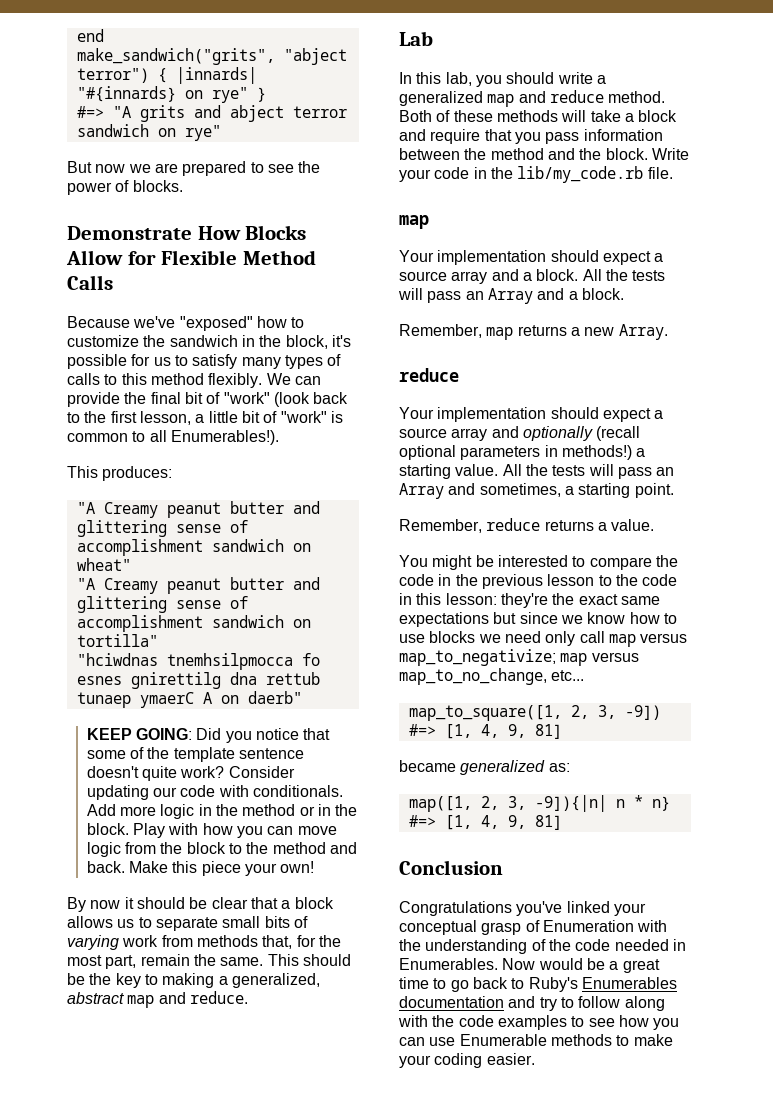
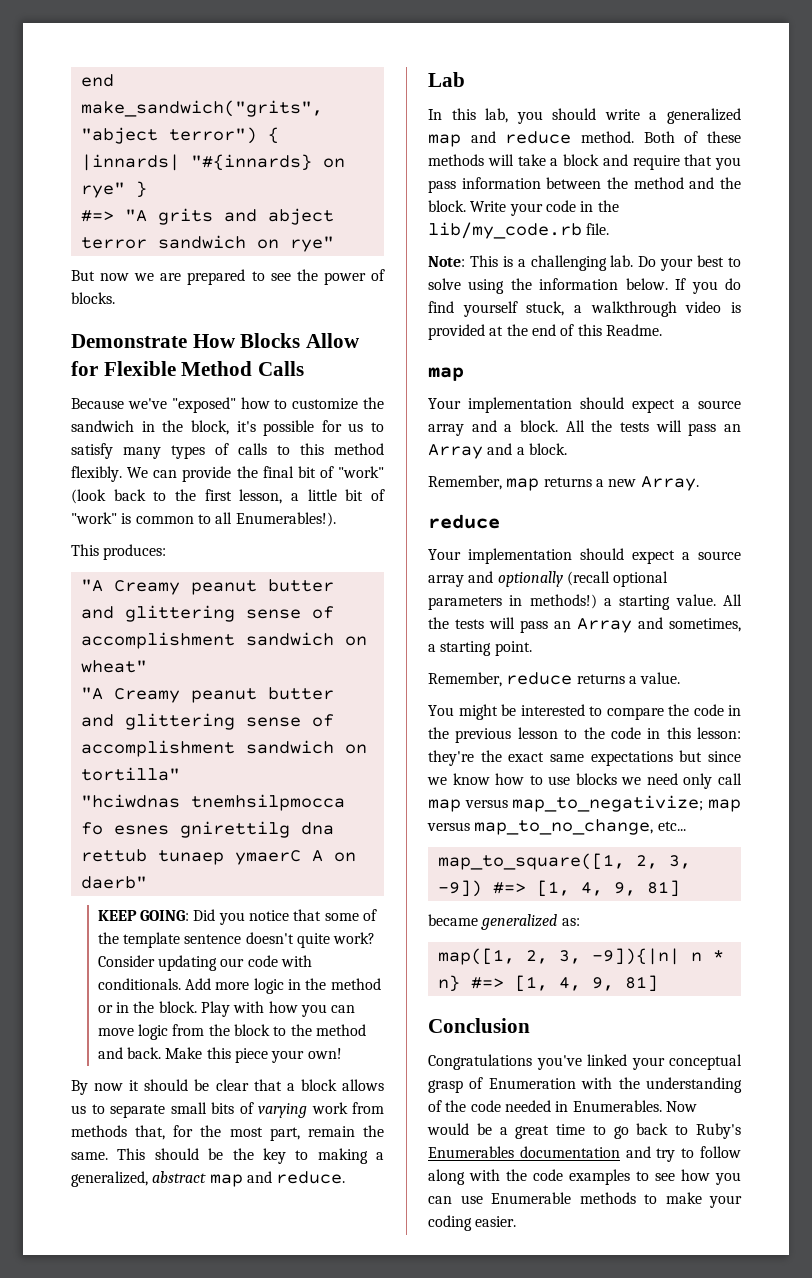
(673, 173) none -> [428,255,741,271] [428,278,741,294] [428,301,741,317] [428,324,662,340] // Note: This is a challenging lab. Do your best to solve using the information below. If you do find yourself stuck, a walkthrough video is provided at the end of this Readme.

